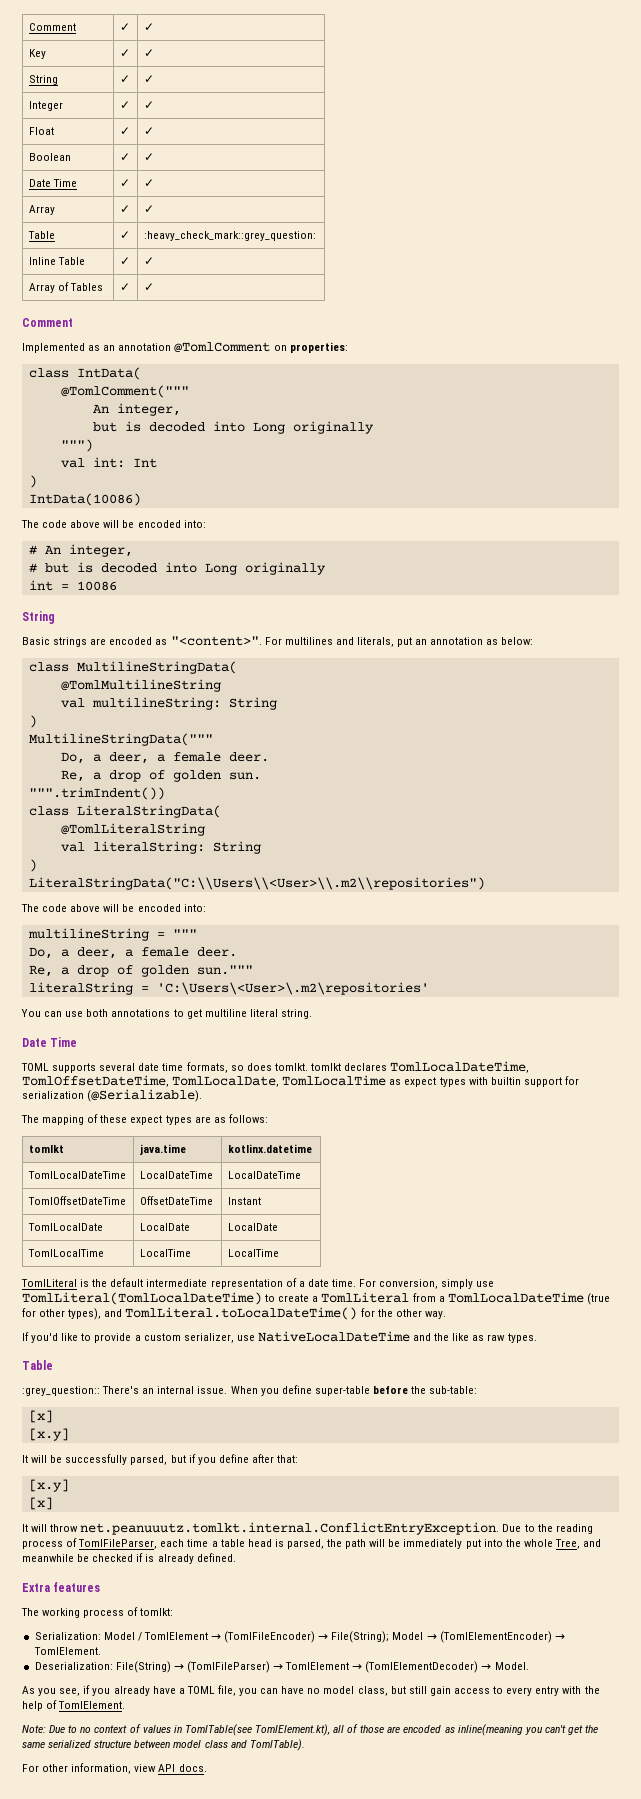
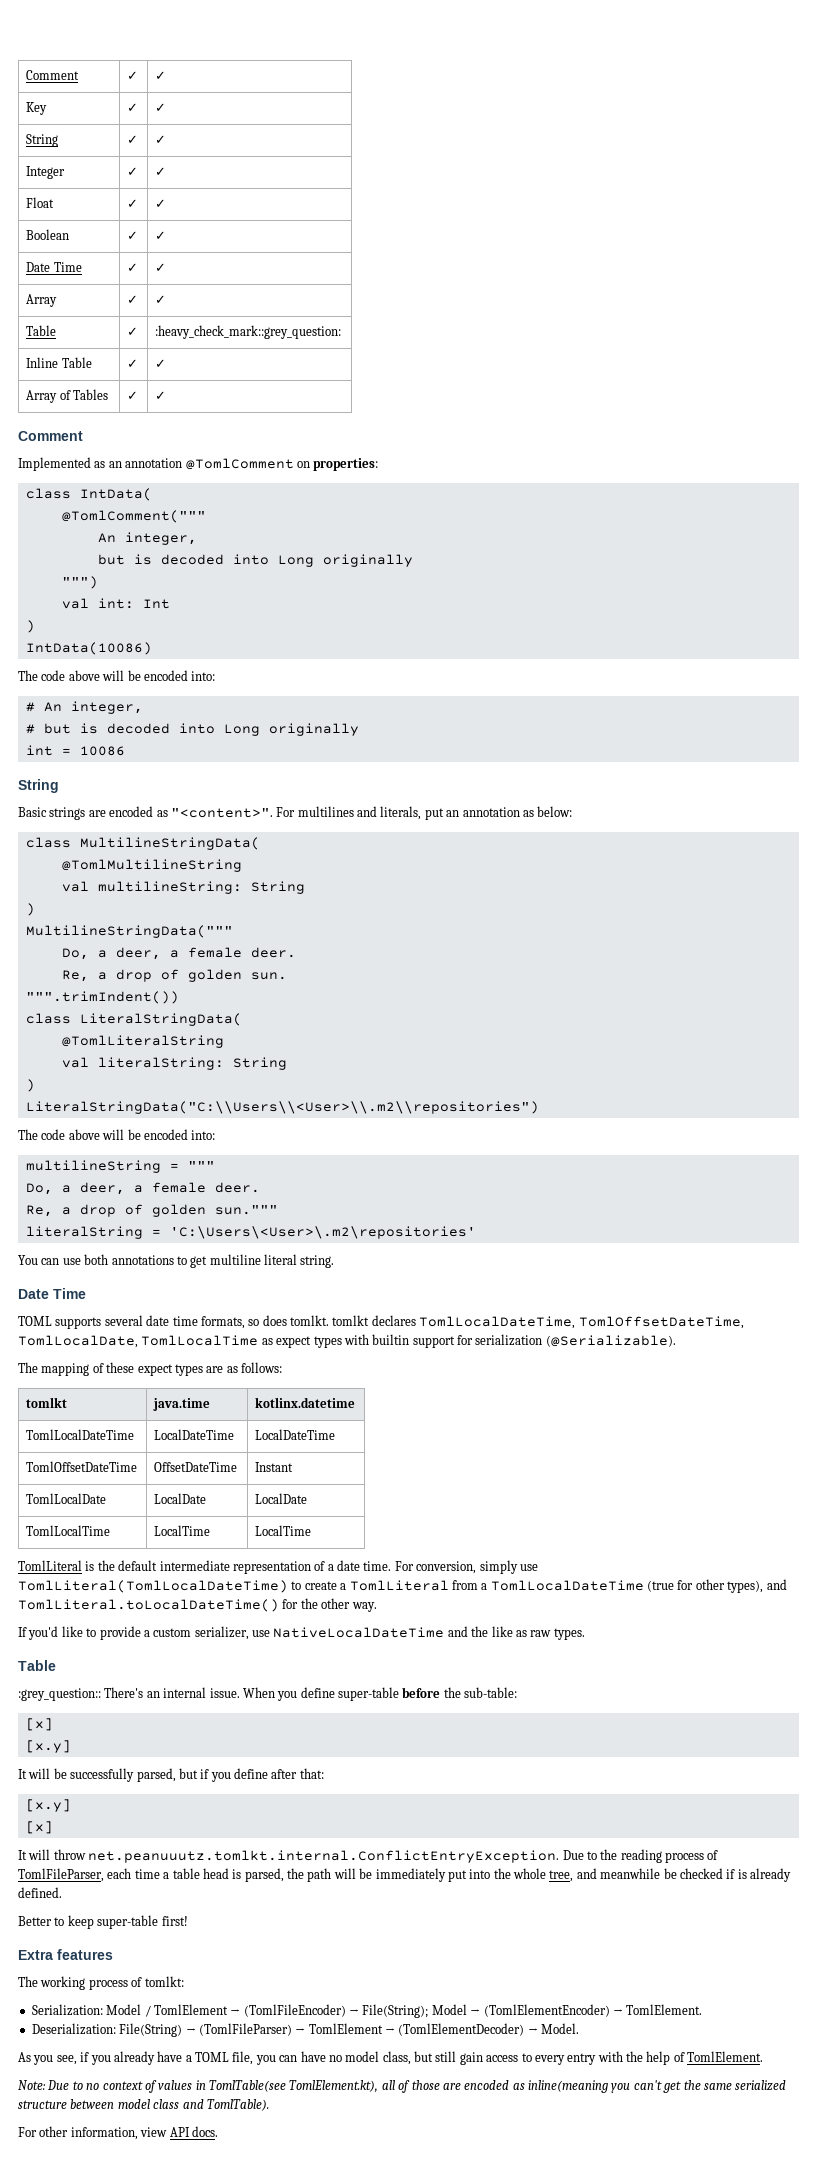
[554,1539,580,1549] Tree, -> [549,1870,574,1882] tree,
(236, 1557) none -> [18,1915,188,1929] // Better to keep super-table first!

